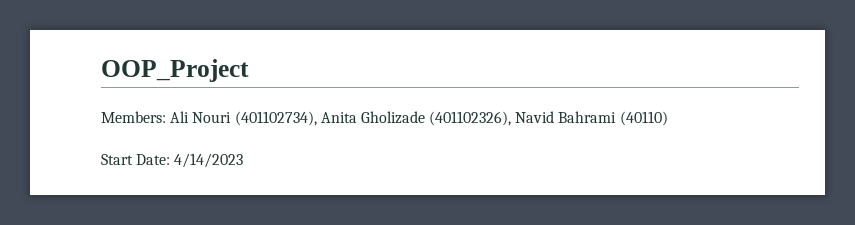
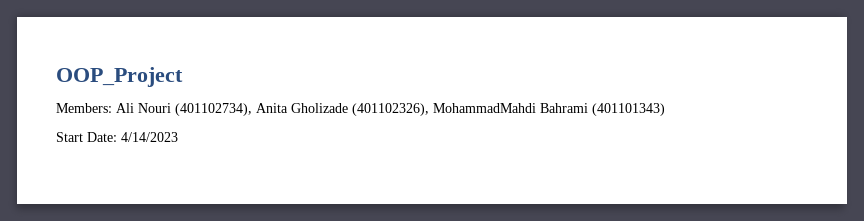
[515,111,668,126] Navid Bahrami (40110) -> [433,103,665,116] MohammadMahdi Bahrami (401101343)

